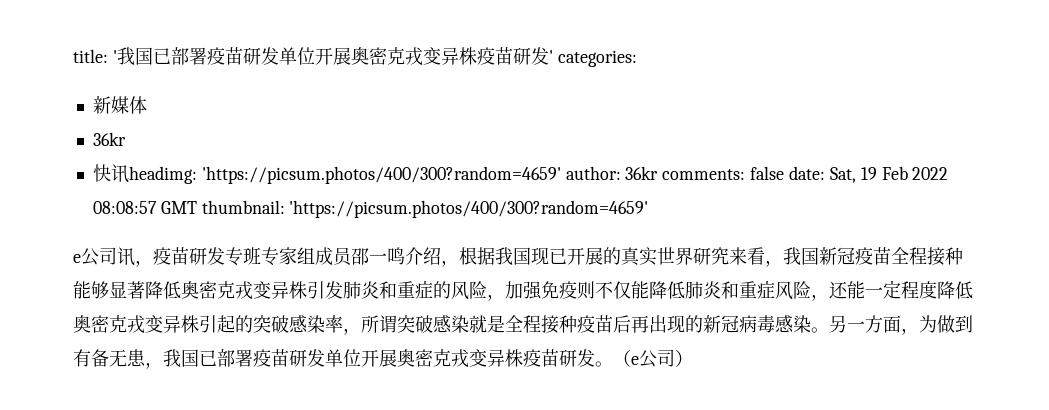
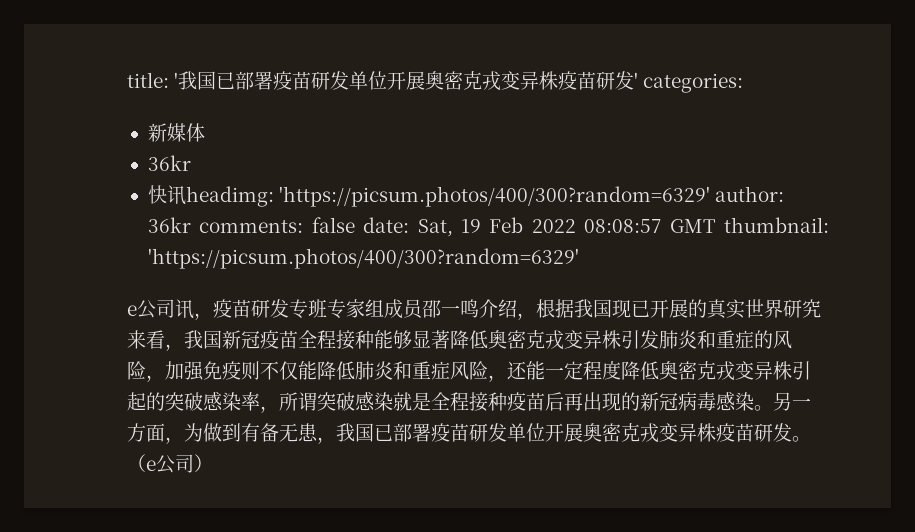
[201,166,561,184] 'https://picsum.photos/400/300?random=4659' -> [279,186,711,207] 'https://picsum.photos/400/300?random=6329'
[289,200,649,218] 'https://picsum.photos/400/300?random=4659' -> [147,248,579,269] 'https://picsum.photos/400/300?random=6329'

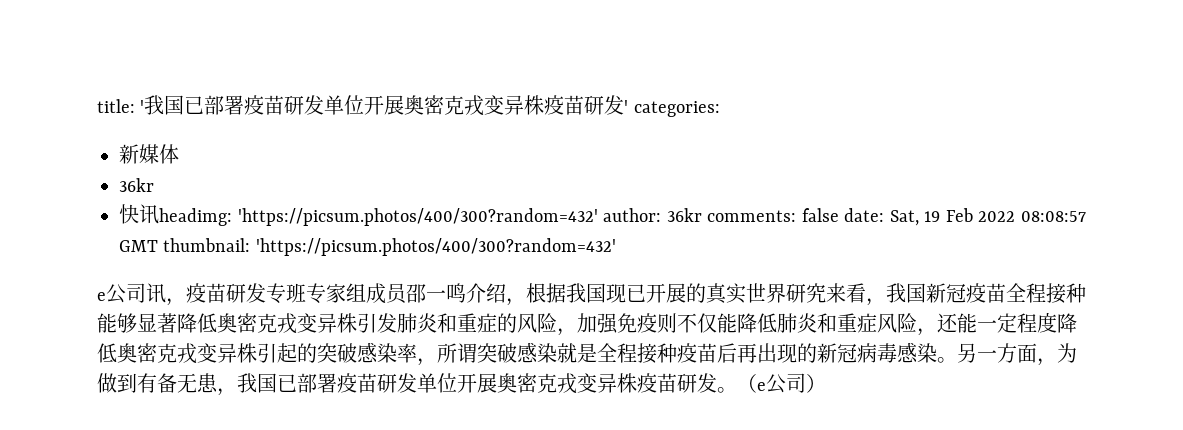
[279,186,711,207] 'https://picsum.photos/400/300?random=6329' -> [237,208,598,226] 'https://picsum.photos/400/300?random=432'
[147,248,579,269] 'https://picsum.photos/400/300?random=6329' -> [255,238,616,256] 'https://picsum.photos/400/300?random=432'

